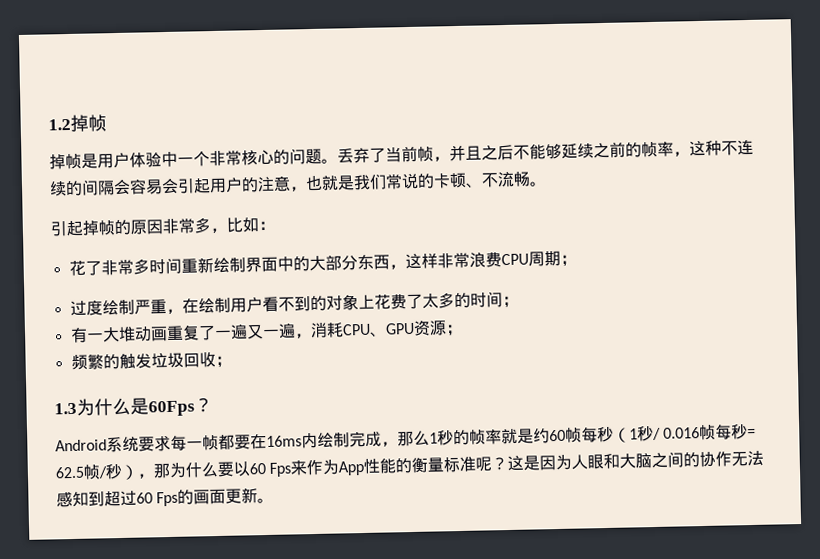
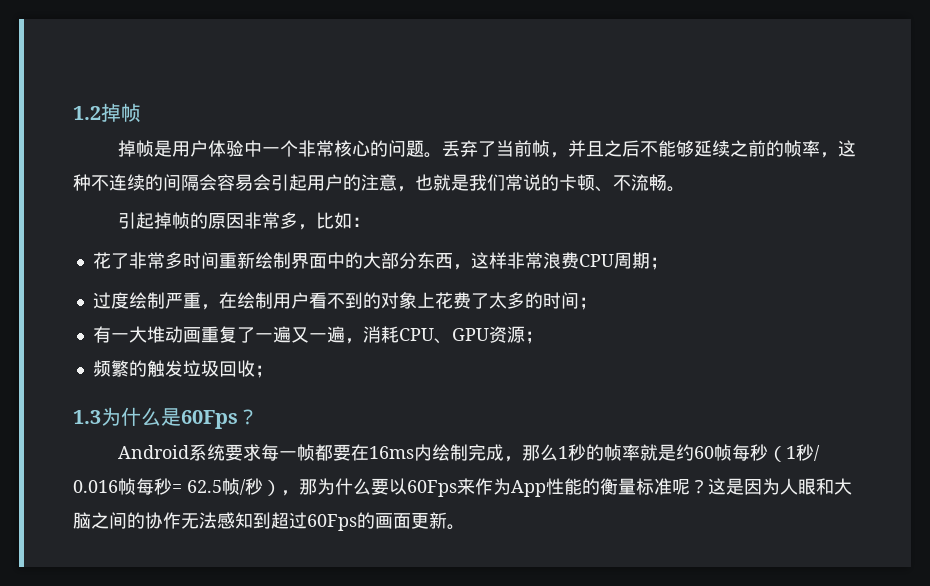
[249,462,293,477] 60 Fps -> [407,480,457,497] 60Fps
[136,491,179,507] 60 Fps -> [307,514,357,531] 60Fps

